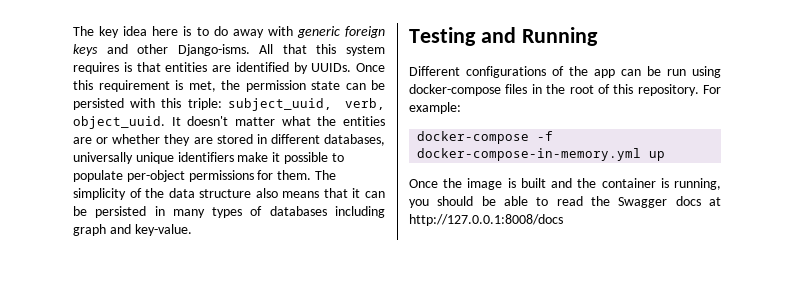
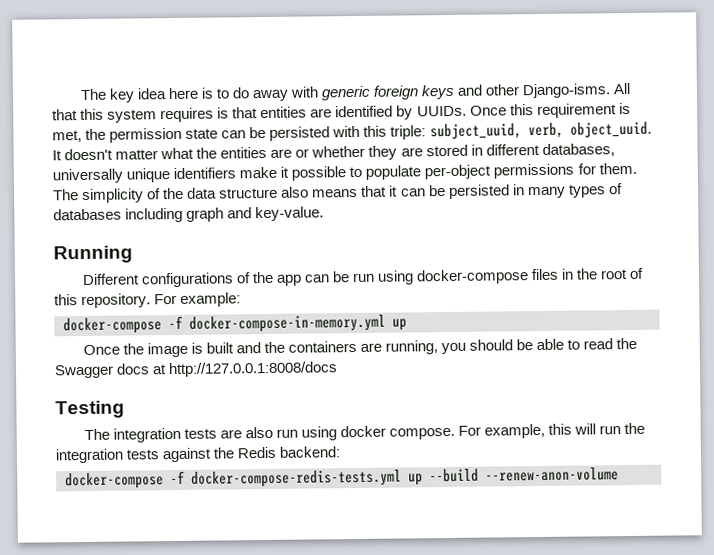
[409,27,516,46] Testing and -> (325, 214) none
[601,178,669,188] container is -> [287,341,382,353] containers are
(563, 220) none -> [55,400,125,419] [83,422,646,443] [55,446,341,464] [65,467,619,490] // Testing // The integration tests are also run using docker compose. For example, this will run the integration tests against the Redis backend: // docker-compose -f docker-compose-redis-tests.yml up --build --renew-anon-volume

